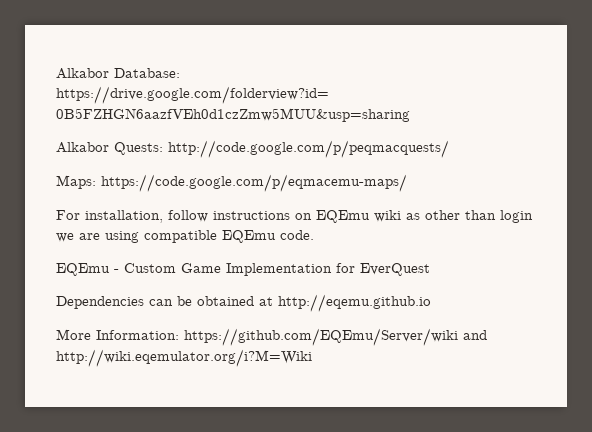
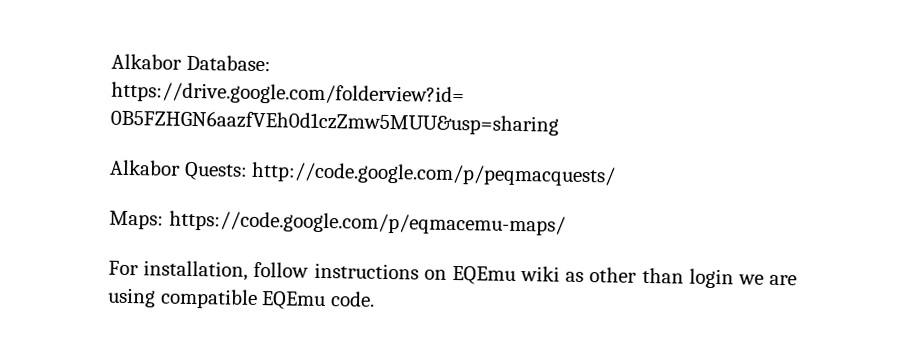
[56,263,430,276] [56,294,431,312] [56,328,487,346] [56,349,312,367] // EQEmu - Custom Game Implementation for EverQuest // Dependencies can be obtained at http://eqemu.github.io // More Information: https://github.com/EQEmu/Server/wiki and http://wiki.eqemulator.org/i?M=Wiki -> (375, 299) none

